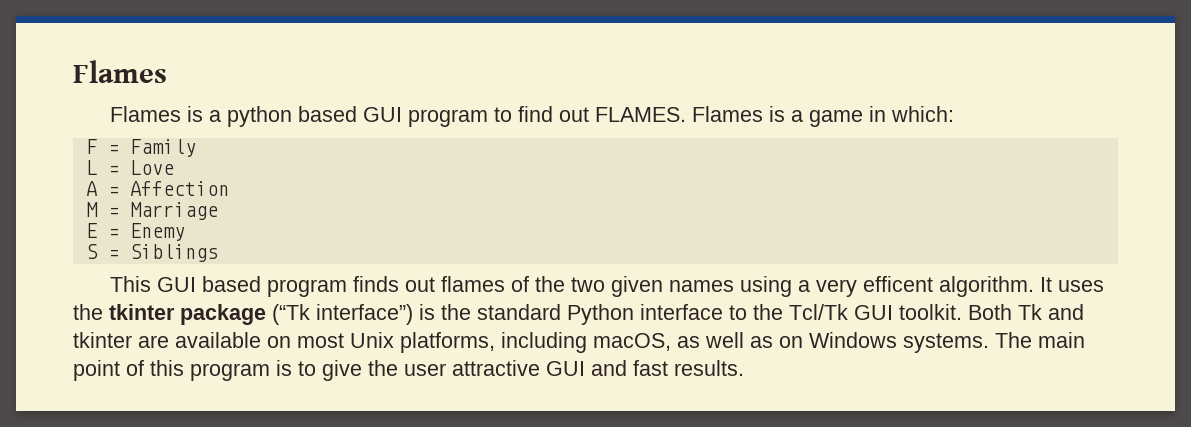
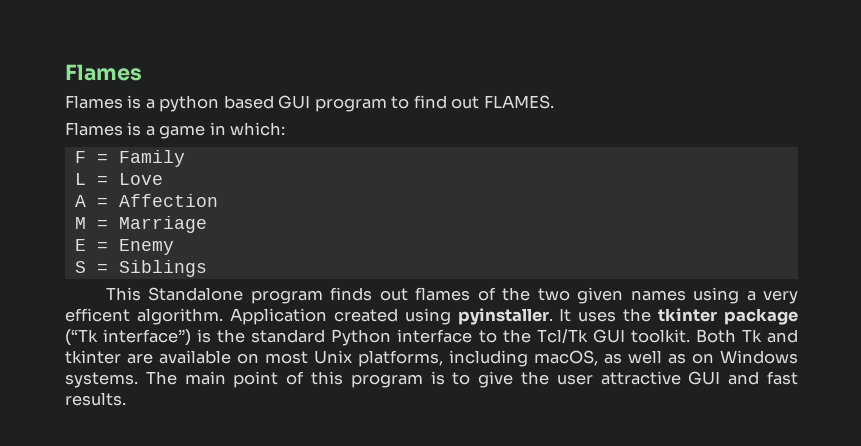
(687, 114) none -> (554, 102) //
[157,276,262,292] GUI based -> [148,287,244,301] Standalone
(1035, 286) none -> [229,308,553,325] Application created using pyinstaller.

